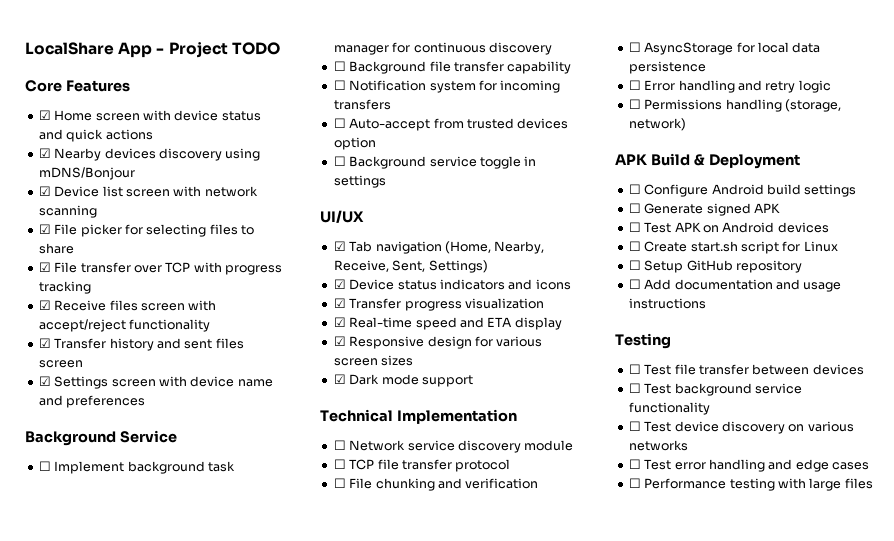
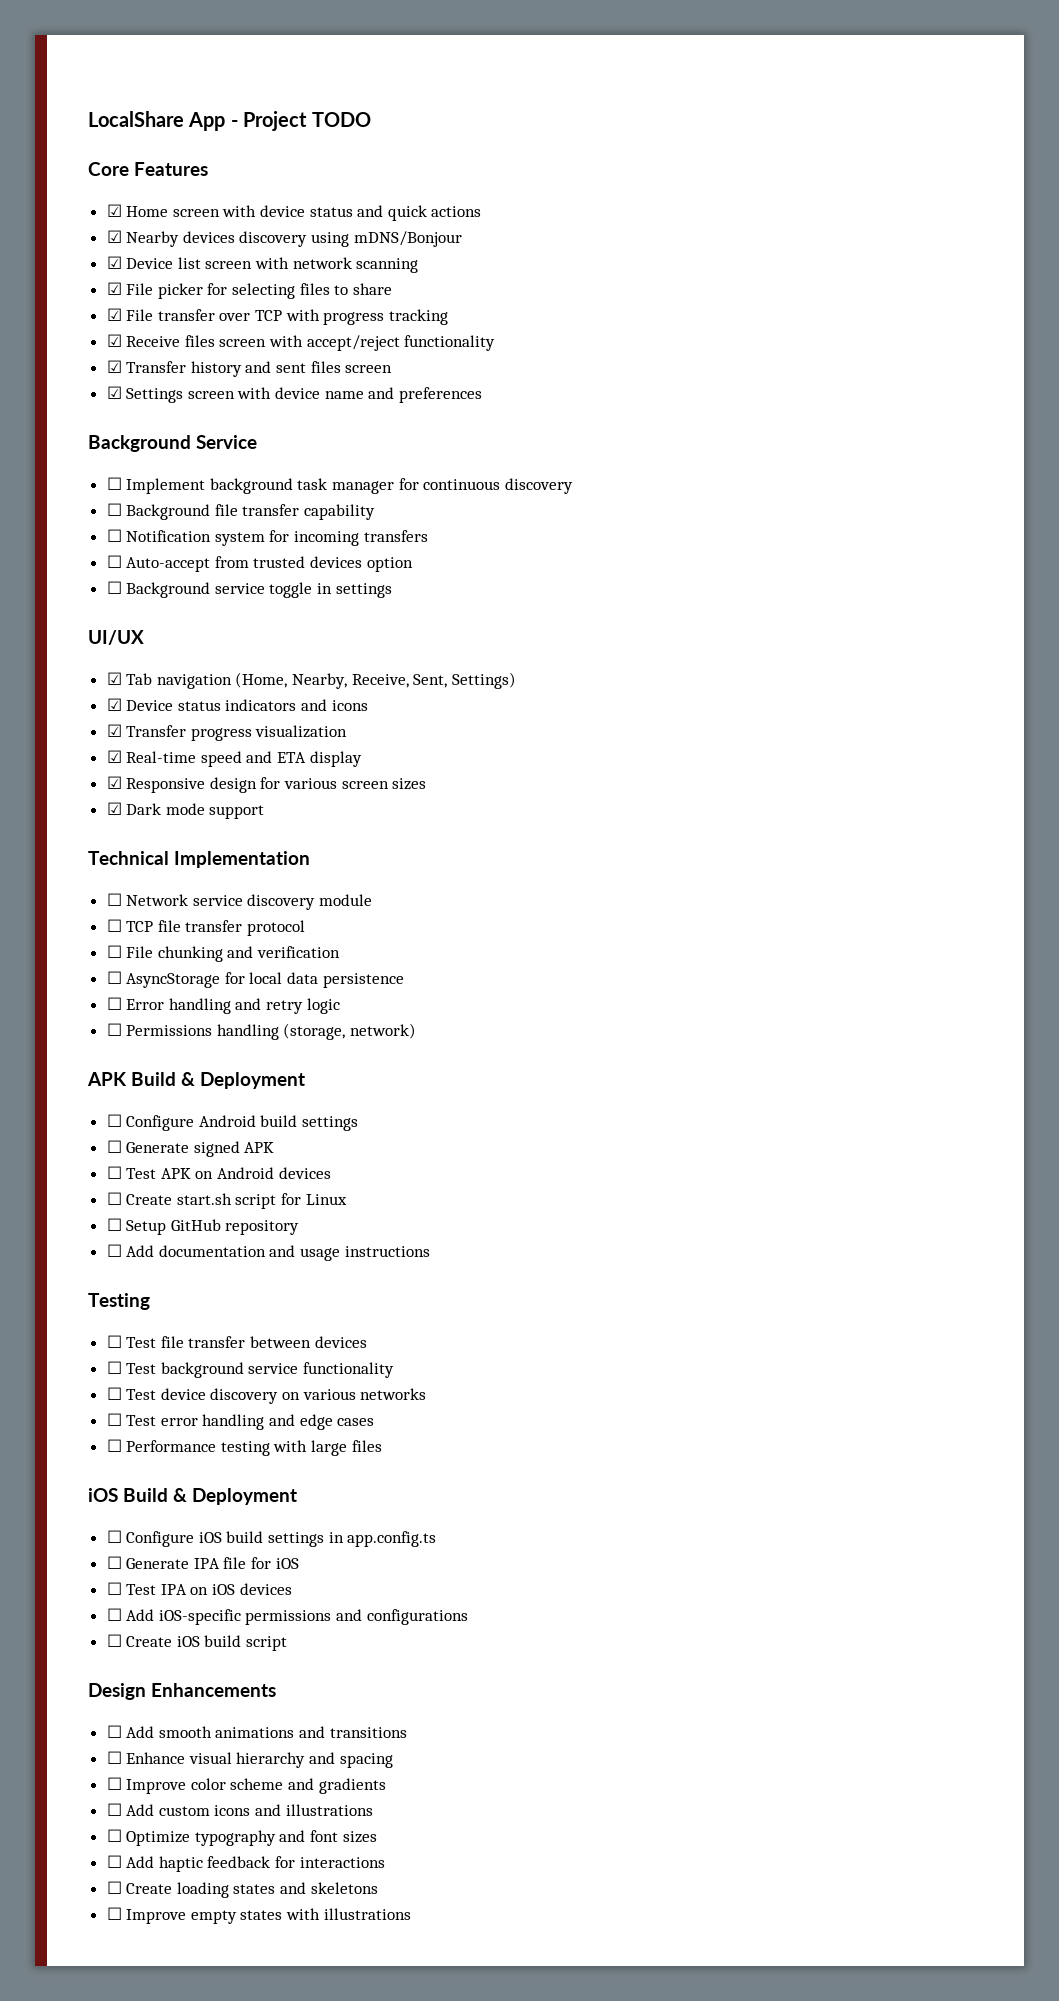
(873, 483) none -> [88,1488,297,1505] [106,1530,437,1547] [106,1556,299,1569] [106,1582,292,1595] [106,1608,468,1625] [106,1634,288,1651] [88,1683,276,1700] [106,1725,407,1738] [106,1751,393,1768] [106,1777,386,1794] [106,1803,373,1816] [106,1829,377,1846] [106,1855,385,1872] [106,1881,378,1898] [106,1907,411,1924] // iOS Build & Deployment // ☐ Configure iOS build settings in app.config.ts // ☐ Generate IPA file for iOS // ☐ Test IPA on iOS devices // ☐ Add iOS-specific permissions and configurations // ☐ Create iOS build script // Design Enhancements // ☐ Add smooth animations and transitions // ☐ Enhance visual hierarchy and spacing // ☐ Improve color scheme and gradients // ☐ Add custom icons and illustrations // ☐ Optimize typography and font sizes // ☐ Add haptic feedback for interactions // ☐ Create loading states and skeletons // ☐ Improve empty states with illustrations

